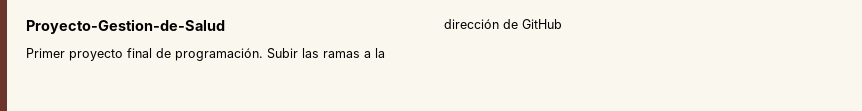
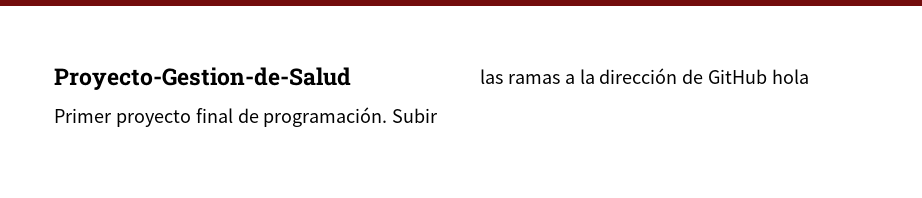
(562, 24) none -> [772,69,810,84] hola

